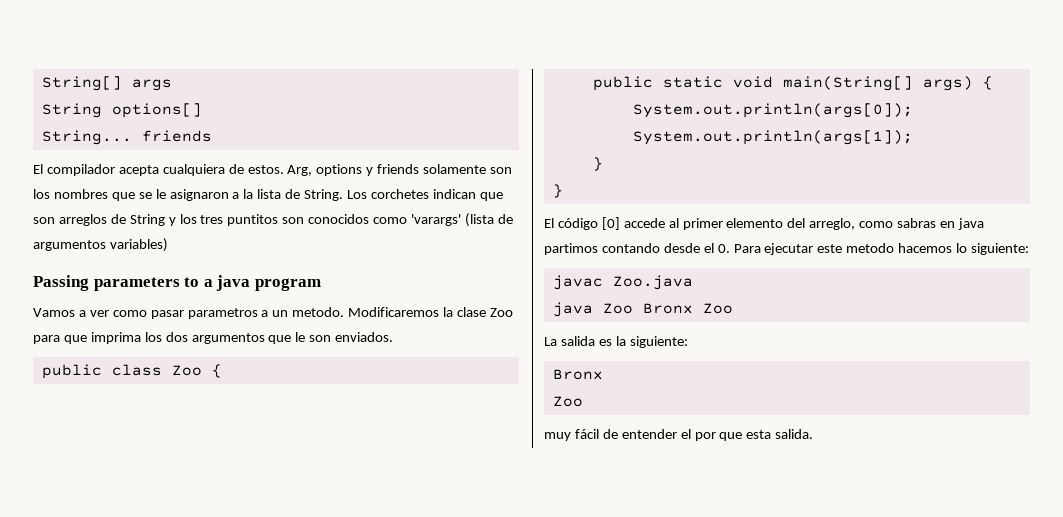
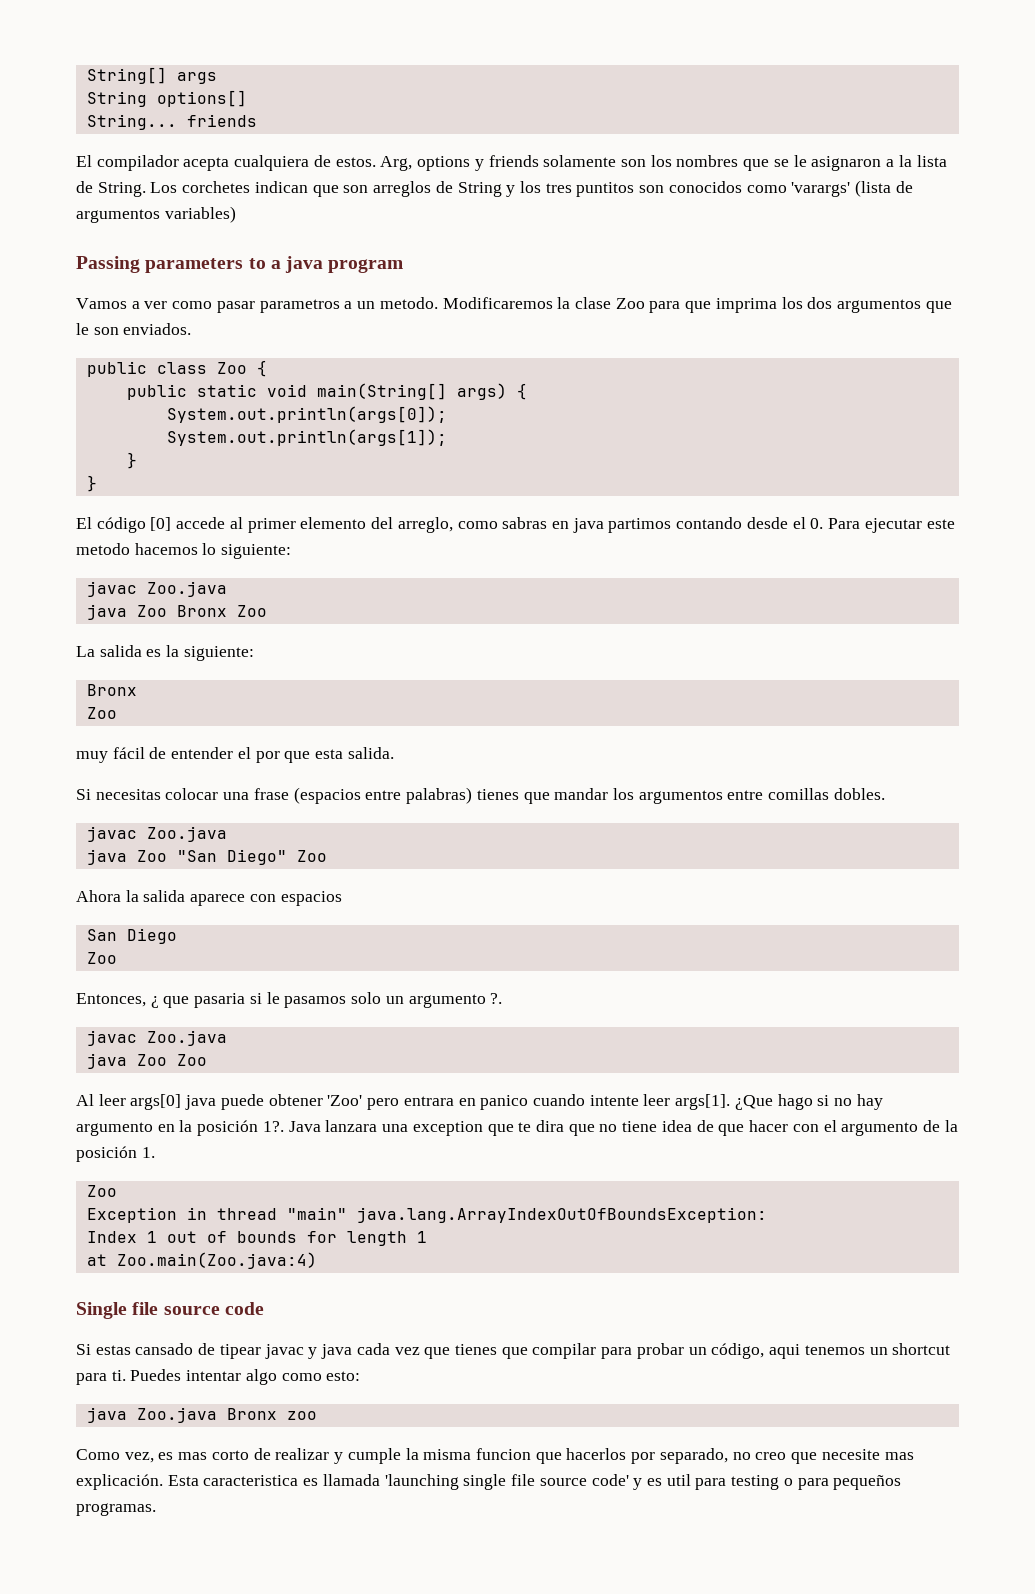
(814, 434) none -> [76,787,885,804] [86,826,227,842] [86,849,327,865] [76,890,342,906] [86,928,177,944] [86,952,117,964] [76,992,503,1008] [86,1030,227,1046] [86,1053,207,1069] [76,1094,883,1110] [76,1120,958,1136] [76,1146,155,1162] [86,1185,117,1197] [86,1207,767,1223] [86,1231,427,1246] [86,1252,317,1269] [76,1302,264,1319] [76,1343,951,1359] [76,1369,361,1385] [86,1407,317,1423] [76,1448,914,1464] [76,1474,902,1490] [76,1503,156,1516] // Si necesitas colocar una frase (espacios entre palabras) tienes que mandar los argumentos entre comillas dobles. // javac Zoo.java // java Zoo "San Diego" Zoo // Ahora la salida aparece con espacios // San Diego // Zoo // Entonces, ¿ que pasaria si le pasamos solo un argumento ?. // javac Zoo.java // java Zoo Zoo // Al leer args[0] java puede obtener 'Zoo' pero entrara en panico cuando intente leer args[1]. ¿Que hago si no hay argumento en la posición 1?. Java lanzara una exception que te dira que no tiene idea de que hacer con el argumento de la posición 1. // Zoo // Exception in thread "main" java.lang.ArrayIndexOutOfBoundsException: // Index 1 out of bounds for length 1 // at Zoo.main(Zoo.java:4) // Single file source code // Si estas cansado de tipear javac y java cada vez que tienes que compilar para probar un código, aqui tenemos un shortcut para ti. Puedes intentar algo como esto: // java Zoo.java Bronx zoo // Como vez, es mas corto de realizar y cumple la misma funcion que hacerlos por separado, no creo que necesite mas explicación. Esta caracteristica es llamada 'launching single file source code' y es util para testing o para pequeños programas.

